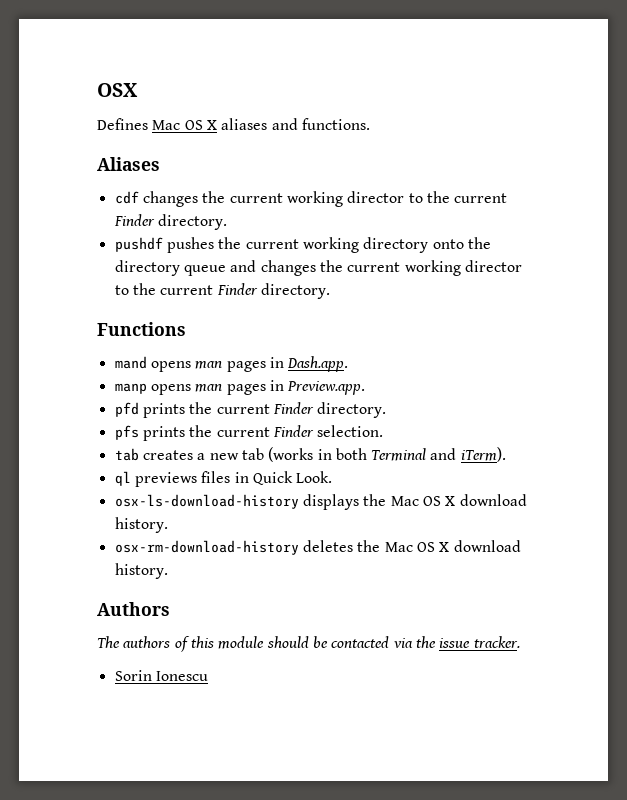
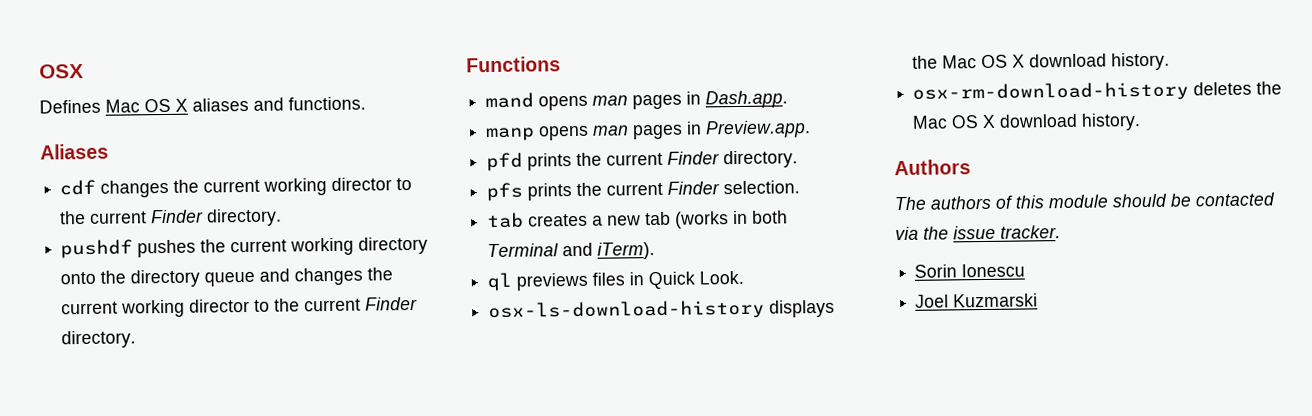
(208, 676) none -> [915,293,1039,308] // Joel Kuzmarski

